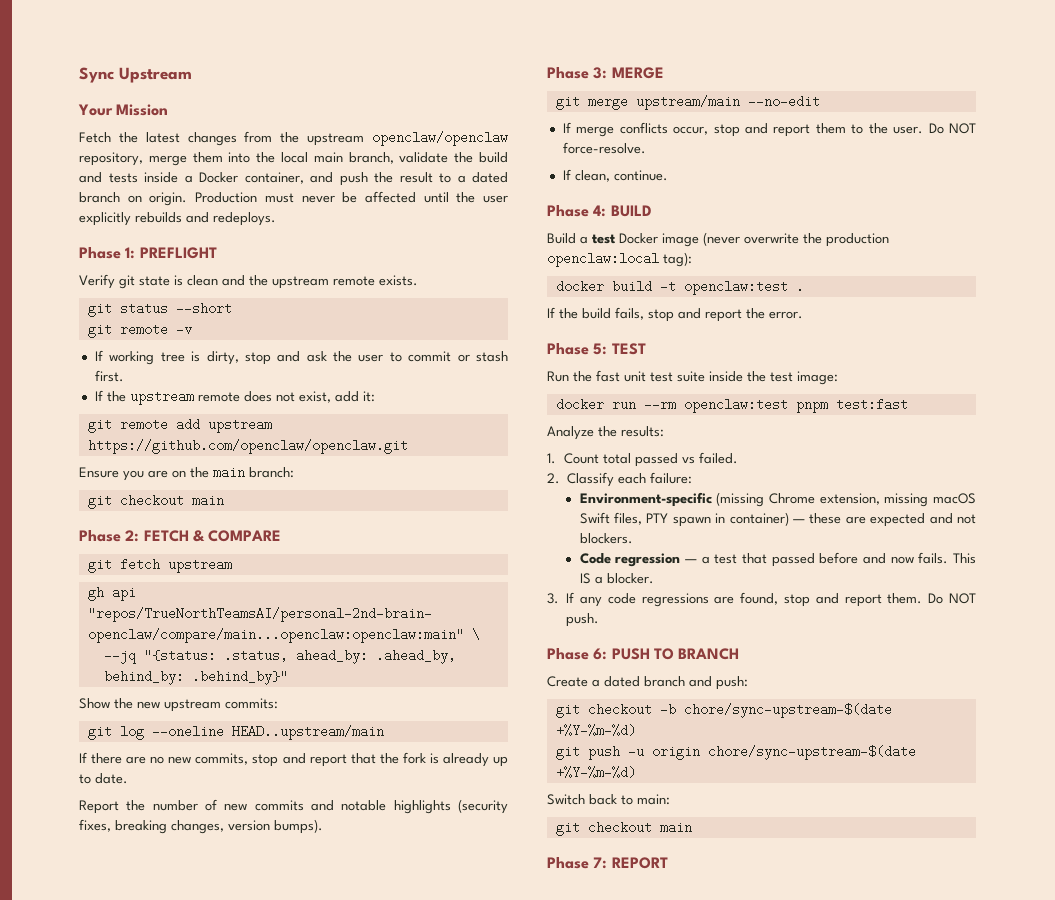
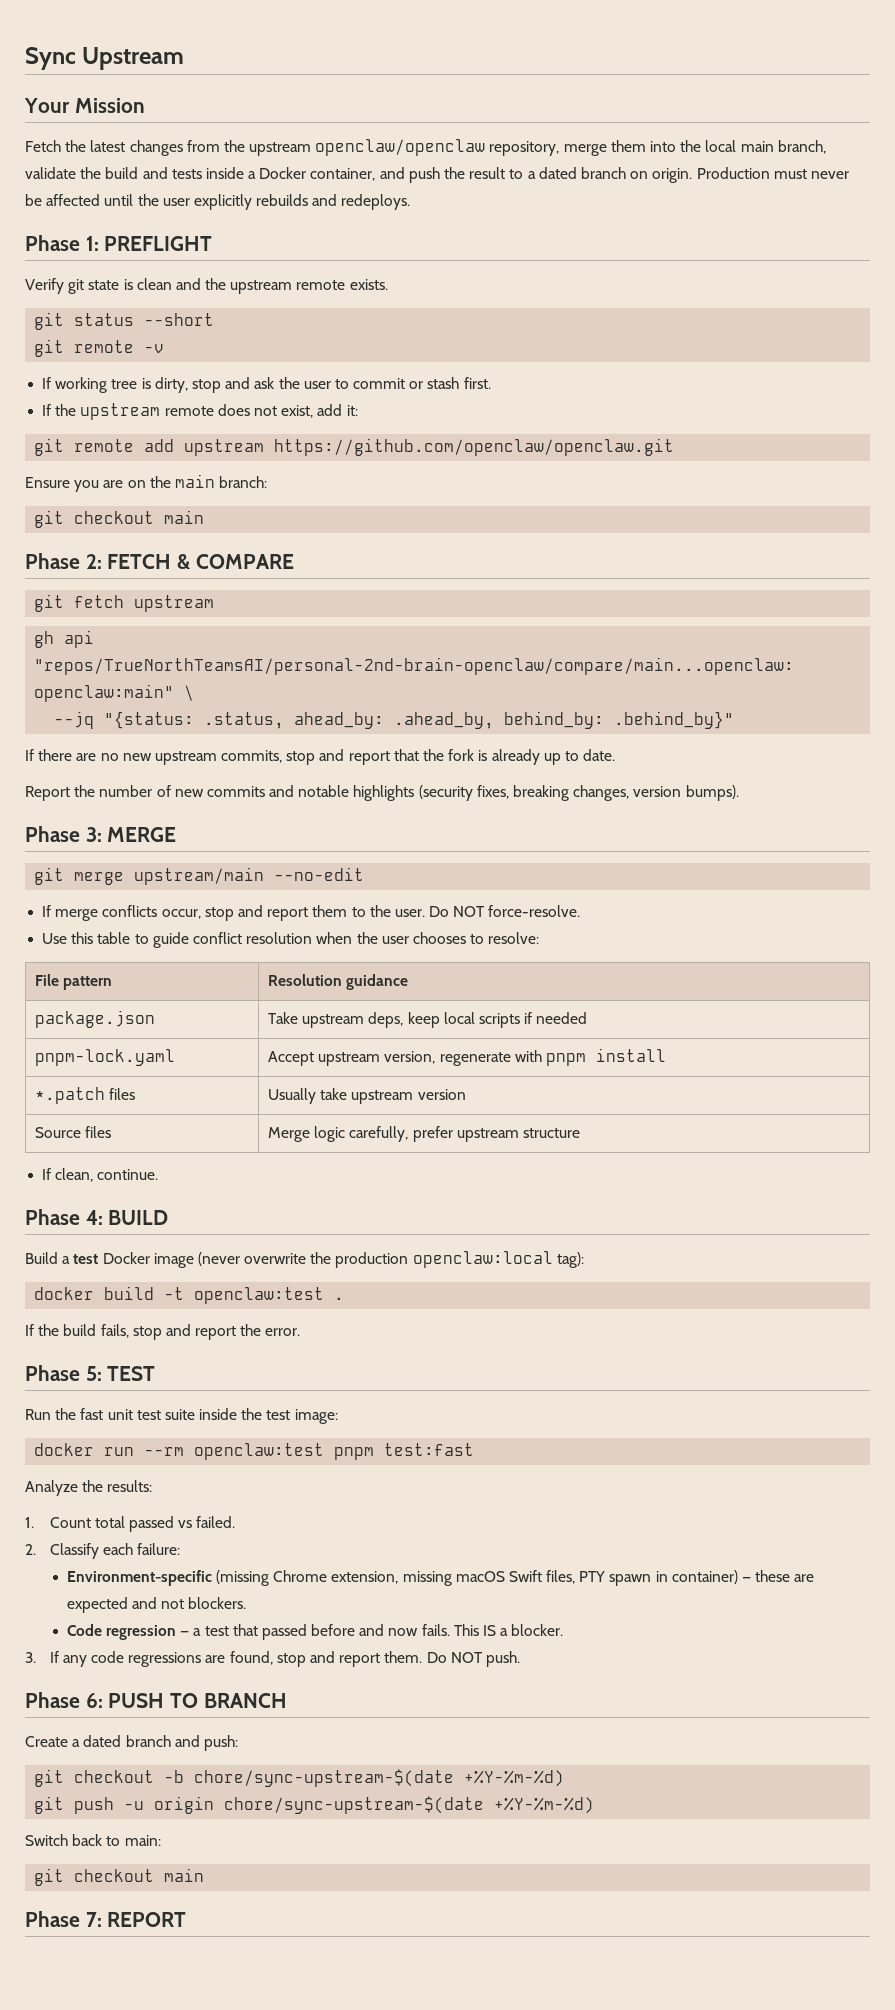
[79,698,278,712] [87,725,384,740] // Show the new upstream commits: // git log --oneline HEAD..upstream/main -> (735, 720) none
(192, 760) none -> [154,751,217,765] upstream
(646, 148) none -> [42,932,540,948] [35,974,113,990] [268,974,409,990] [35,1010,156,1028] [268,1012,588,1028] [35,1049,176,1066] [268,1048,666,1066] [35,1087,136,1104] [268,1088,466,1104] [35,1126,112,1138] [268,1126,580,1142] // Use this table to guide conflict resolution when the user chooses to resolve: // File pattern | Resolution guidance // package.json | Take upstream deps, keep local scripts if needed // pnpm-lock.yaml | Accept upstream version, regenerate with pnpm install // *.patch files | Usually take upstream version // Source files | Merge logic carefully, prefer upstream structure

